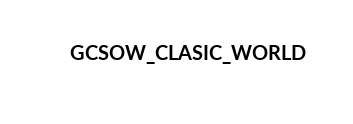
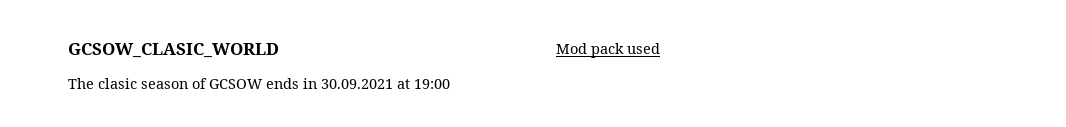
(306, 54) none -> [68,78,450,89] [556,43,660,58] // The clasic season of GCSOW ends in 30.09.2021 at 19:00 // Mod pack used

